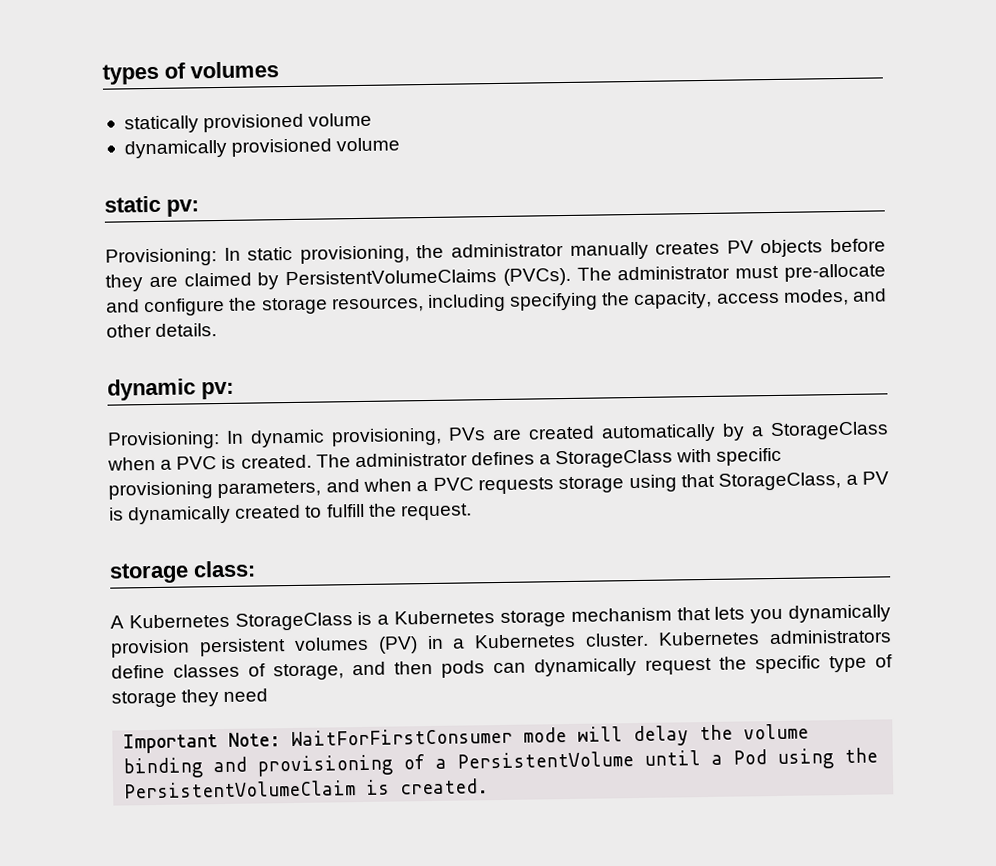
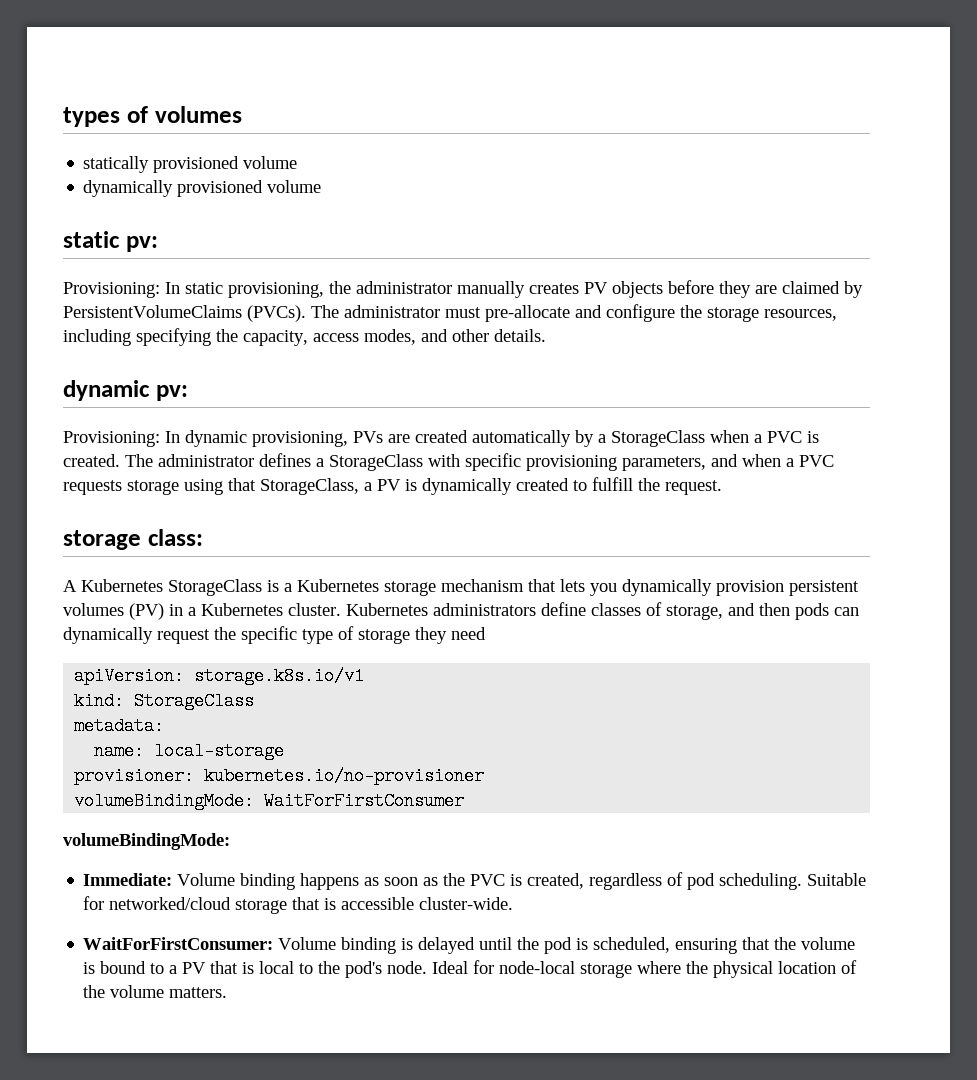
[123,723,810,754] [123,747,879,779] [124,778,490,799] Important Note: WaitForFirstConsumer mode will delay the volume binding and provisioning of a PersistentVolume until a Pod using the PersistentVolumeClaim is created. -> [74,667,365,685] [74,692,255,710] [74,717,165,735] [94,742,285,760] [74,767,485,785] [74,792,465,810] [63,833,230,850] [83,872,867,890] [83,896,514,914] [83,937,856,954] [83,960,858,978] [83,985,228,998] apiVersion: storage.k8s.io/v1 // kind: StorageClass // metadata: // name: local-storage // provisioner: kubernetes.io/no-provisioner // volumeBindingMode: WaitForFirstConsumer // volumeBindingMode: // Immediate: Volume binding happens as soon as the PVC is created, regardless of pod scheduling. Suitable for networked/cloud storage that is accessible cluster-wide. // WaitForFirstConsumer: Volume binding is delayed until the pod is scheduled, ensuring that the volume is bound to a PV that is local to the pod's node. Ideal for node-local storage where the physical location of the volume matters.

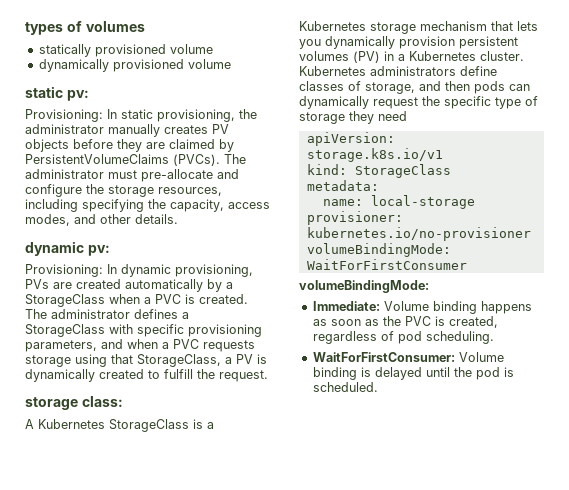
[807,873,867,886] [83,896,514,914] Suitable for networked/cloud storage that is accessible cluster-wide. -> (494, 337) none
[593,937,856,954] [83,960,858,978] [83,985,228,998] scheduled, ensuring that the volume is bound to a PV that is local to the pod's node. Ideal for node-local storage where the physical location of the volume matters. -> [312,382,378,392] scheduled.

